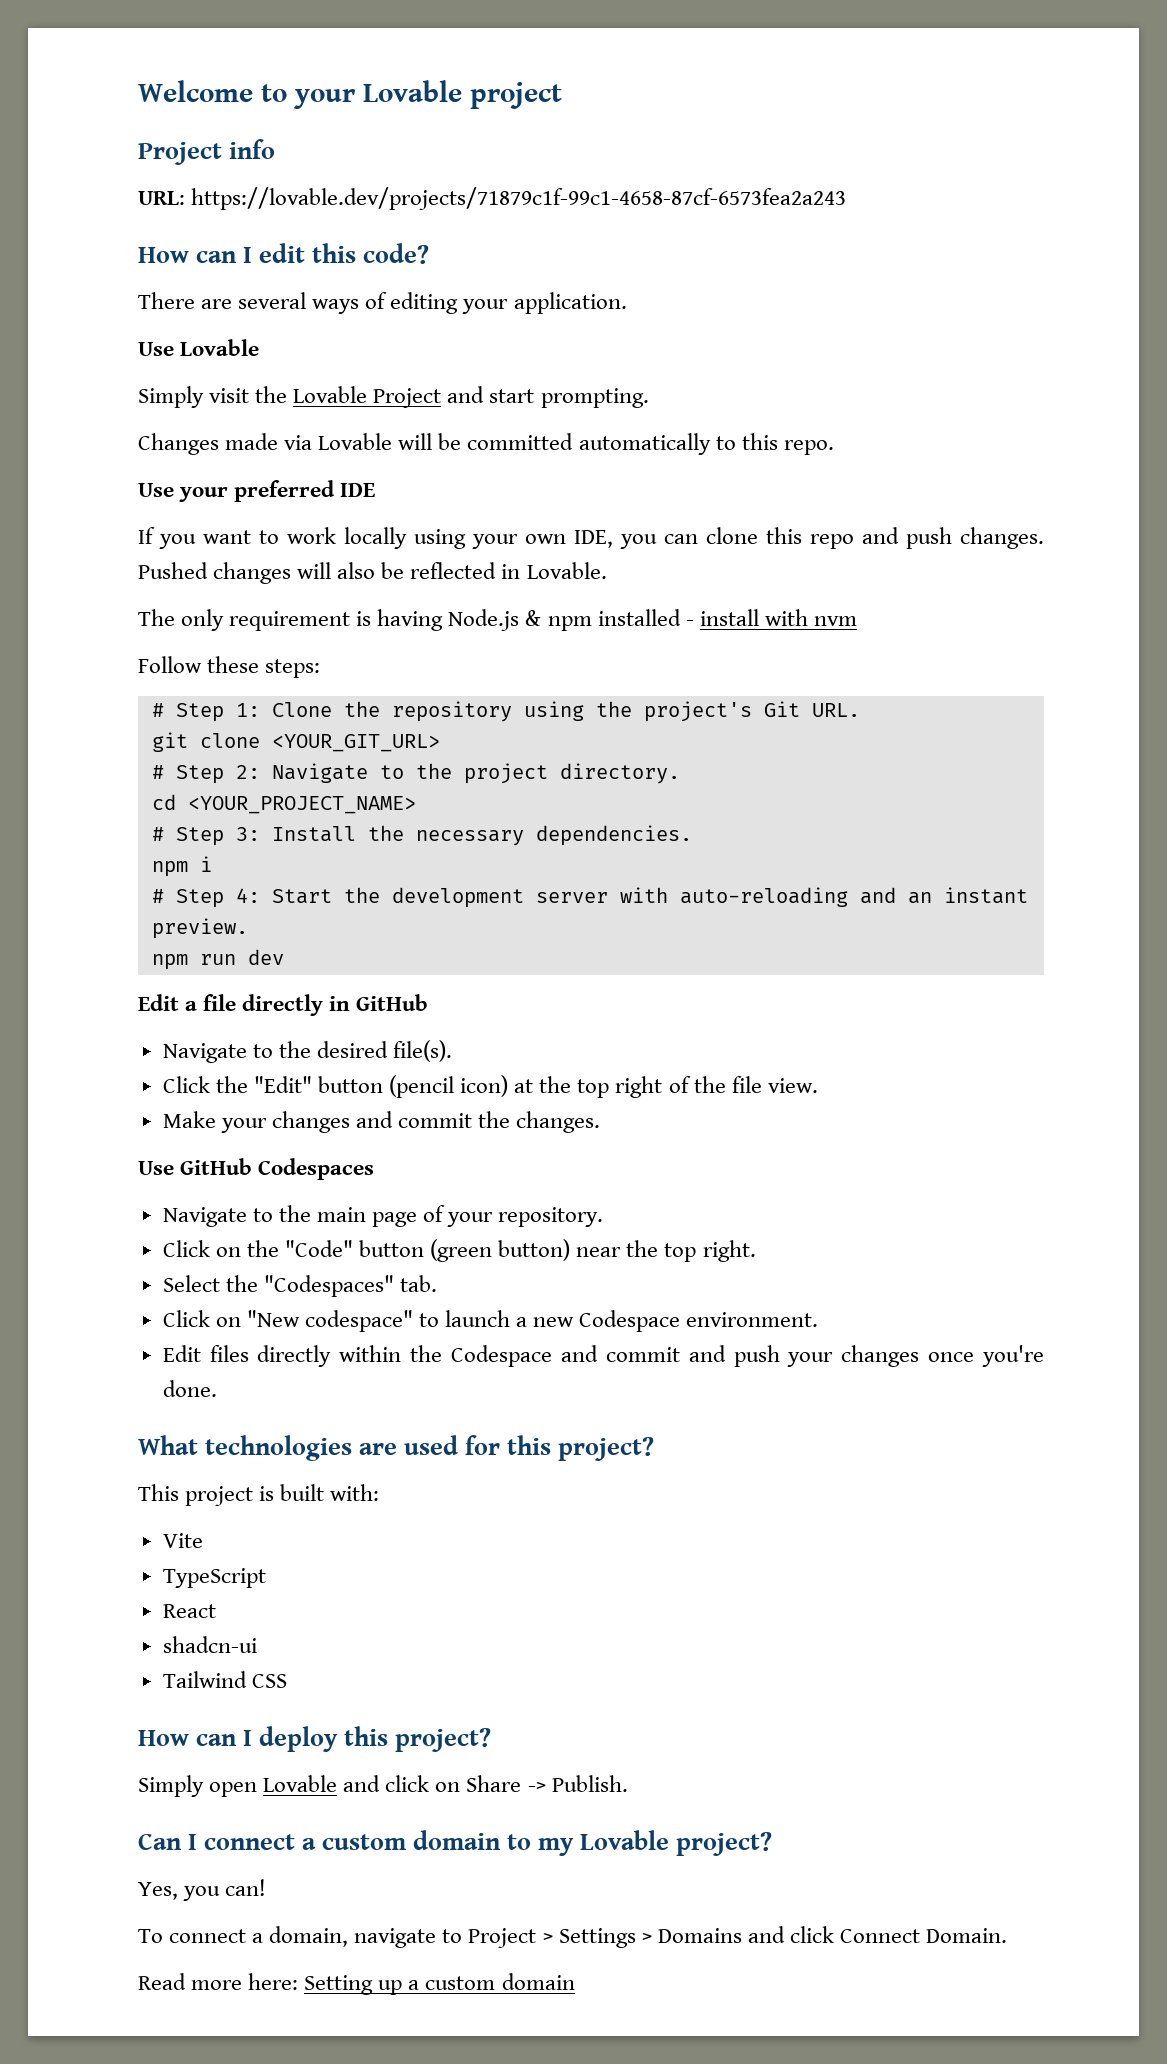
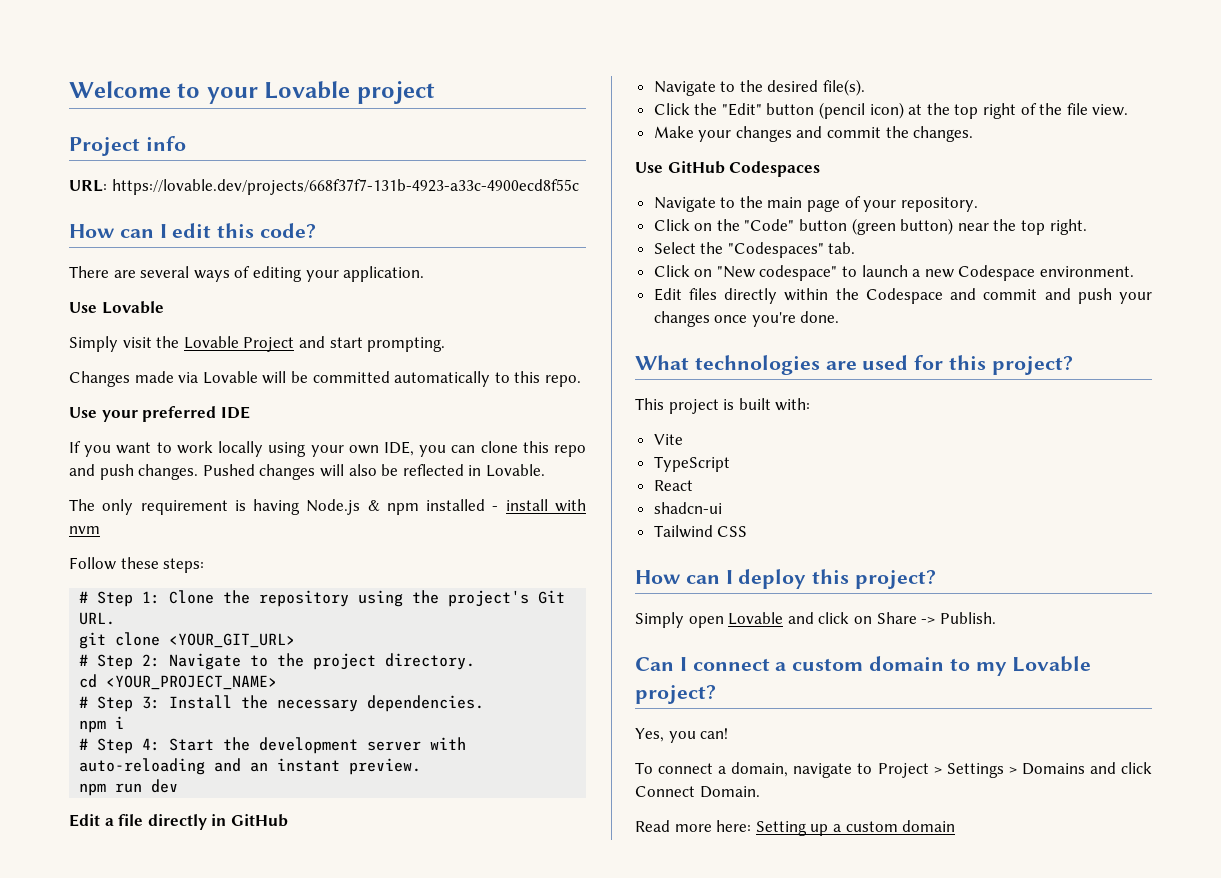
[191,187,847,210] https://lovable.dev/projects/71879c1f-99c1-4658-87cf-6573fea2a243 -> [111,179,579,195] https://lovable.dev/projects/668f37f7-131b-4923-a33c-4900ecd8f55c

